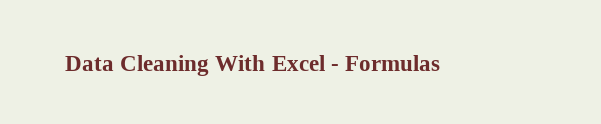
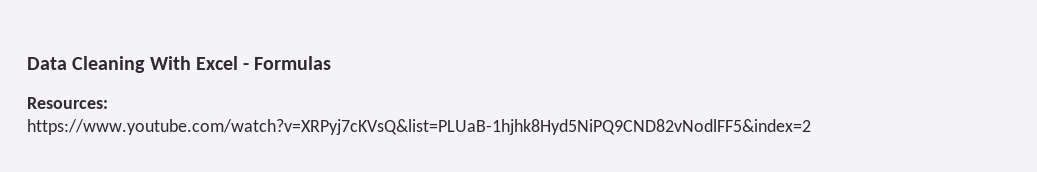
(441, 63) none -> [27,97,108,109] [27,119,811,135] // Resources: // https://www.youtube.com/watch?v=XRPyj7cKVsQ&list=PLUaB-1hjhk8Hyd5NiPQ9CND82vNodlFF5&index=2

